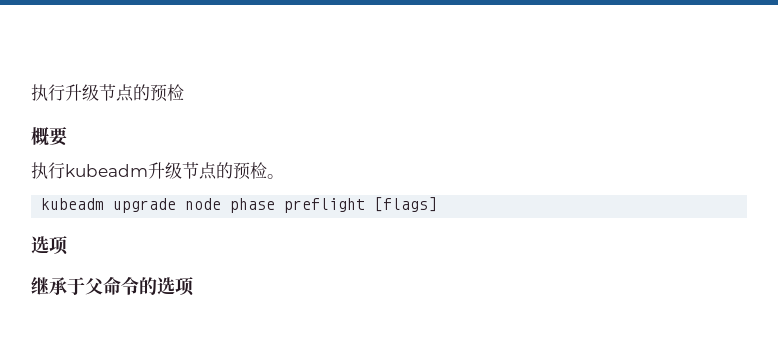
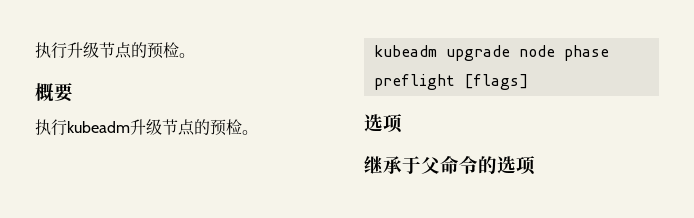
(184, 92) none -> [179,53,195,58] 。

